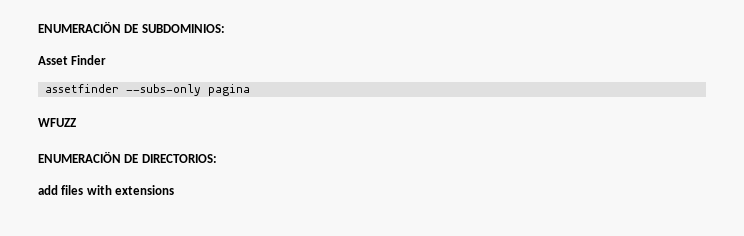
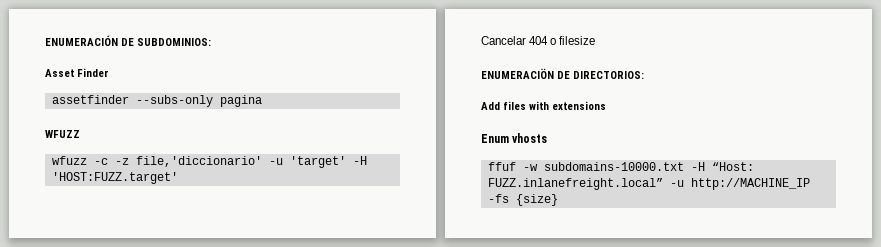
[38,21,121,33] ENUMERACIÖN -> [45,35,118,46] ENUMERACIÓN
(77, 122) none -> [51,156,367,168] [51,172,178,184] [481,36,596,45] // wfuzz -c -z file,'diccionario' -u 'target' -H 'HOST:FUZZ.target' // Cancelar 404 o filesize
[38,185,58,195] add -> [481,102,500,110] Add
(175, 190) none -> [481,133,548,143] [487,162,754,171] [487,178,810,190] [487,194,558,206] // Enum vhosts // ffuf -w subdomains-10000.txt -H “Host: FUZZ.inlanefreight.local” -u http://MACHINE_IP -fs {size}

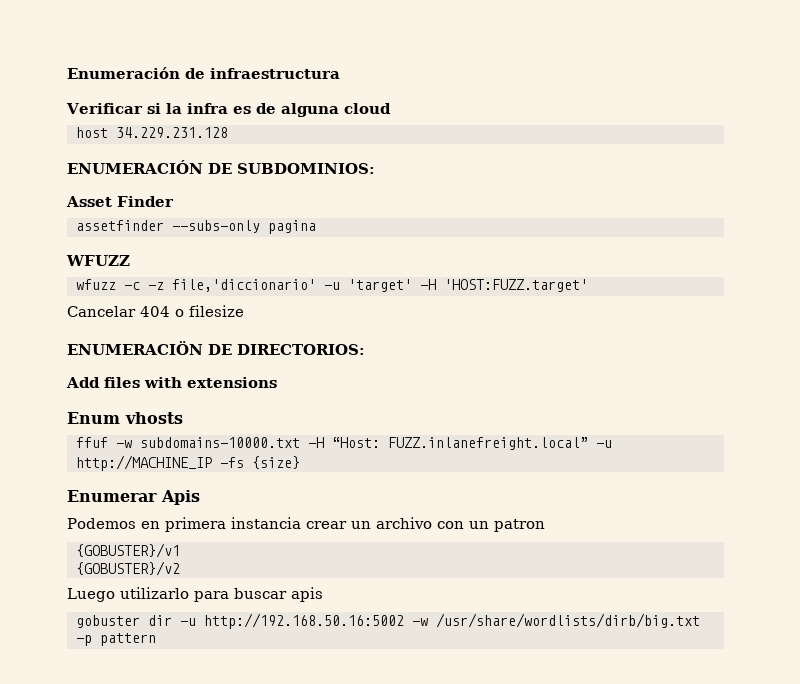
(45, 40) none -> [67,67,340,79] [66,103,391,117] [76,127,228,138] Enumeración de infraestructura // Verificar si la infra es de alguna cloud // host 34.229.231.128 //
(558, 200) none -> [67,490,200,505] [67,517,545,532] [76,543,180,558] [76,561,180,576] [67,587,323,602] [76,613,700,629] [76,633,156,646] // Enumerar Apis // Podemos en primera instancia crear un archivo con un patron // {GOBUSTER}/v1 // {GOBUSTER}/v2 // Luego utilizarlo para buscar apis // gobuster dir -u http://192.168.50.16:5002 -w /usr/share/wordlists/dirb/big.txt -p pattern

